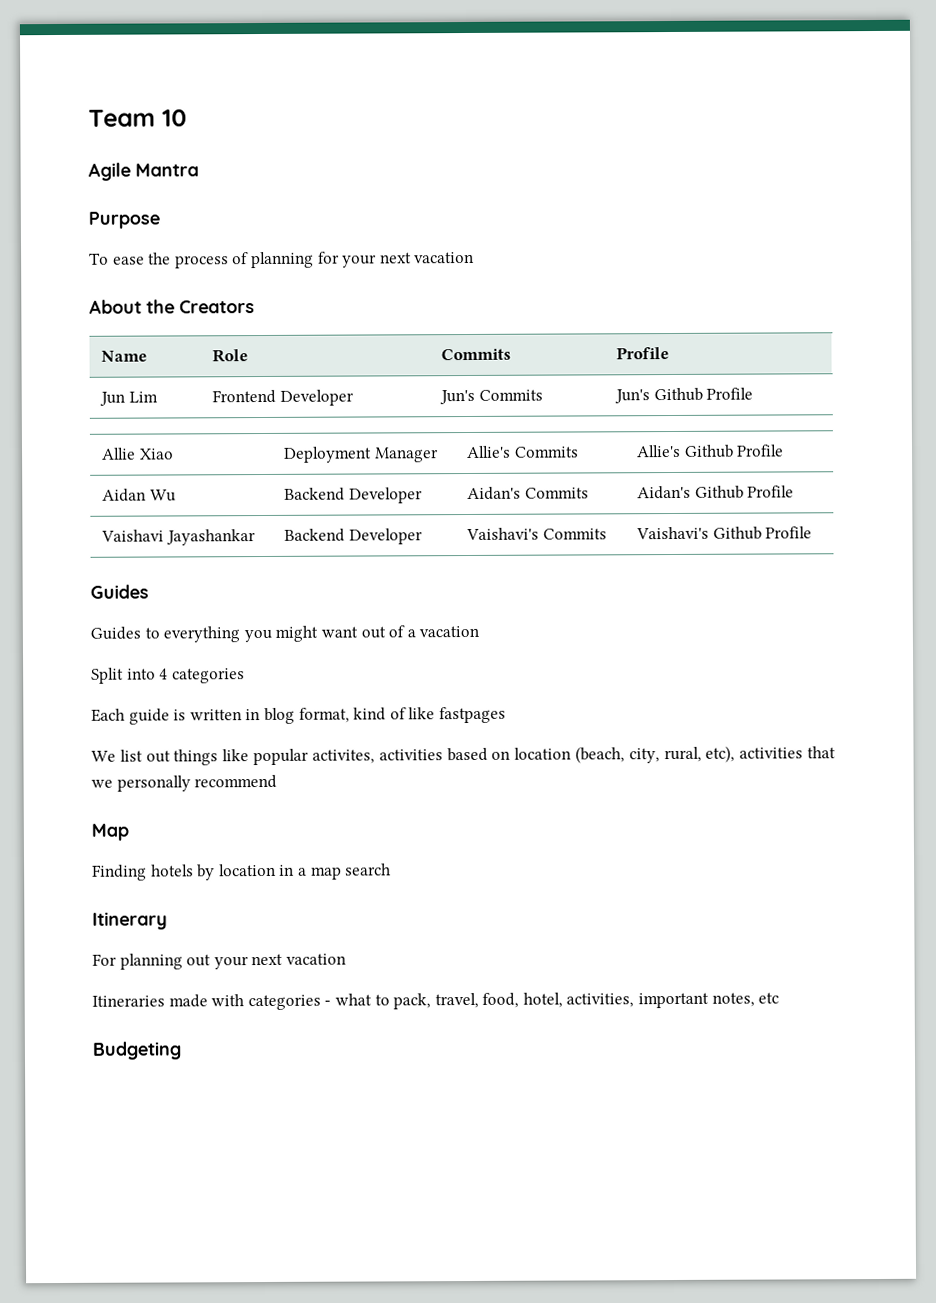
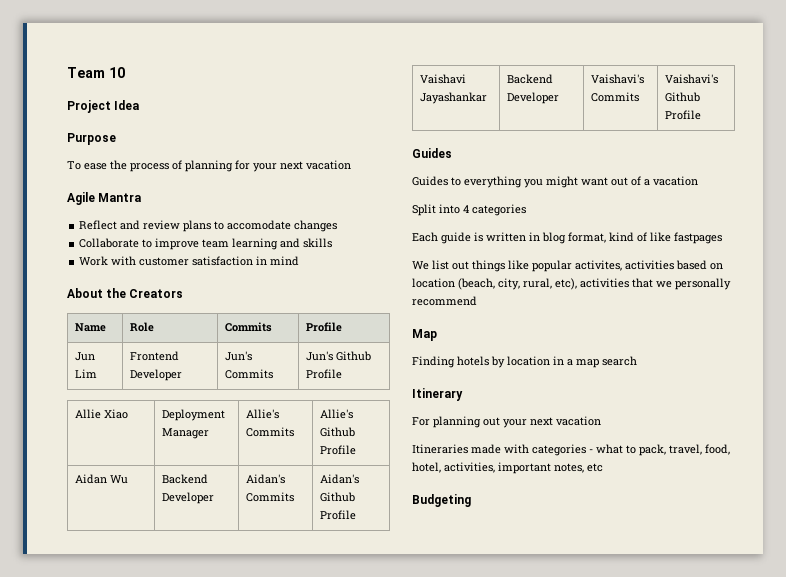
[88,162,199,181] Agile Mantra -> [67,100,140,113] Project Idea
(475, 257) none -> [67,192,142,205] [79,220,338,232] [79,238,333,250] [79,256,300,266] // Agile Mantra // Reflect and review plans to accomodate changes // Collaborate to improve team learning and skills // Work with customer satisfaction in mind

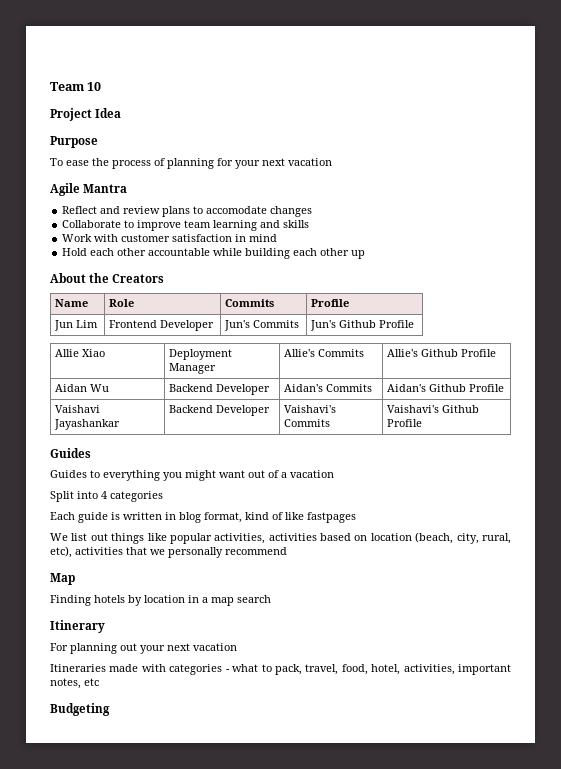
(300, 261) none -> [62,248,366,259] // Hold each other accountable while building each other up
[575,260,622,271] activites, -> [214,533,266,544] activities,

